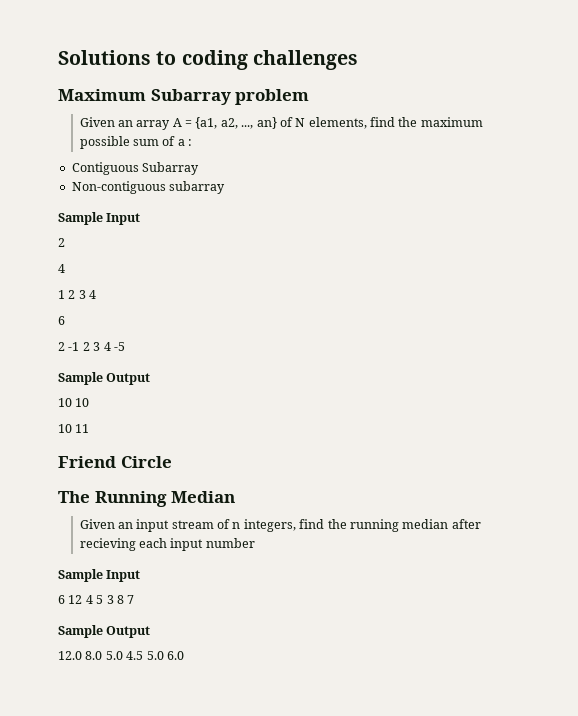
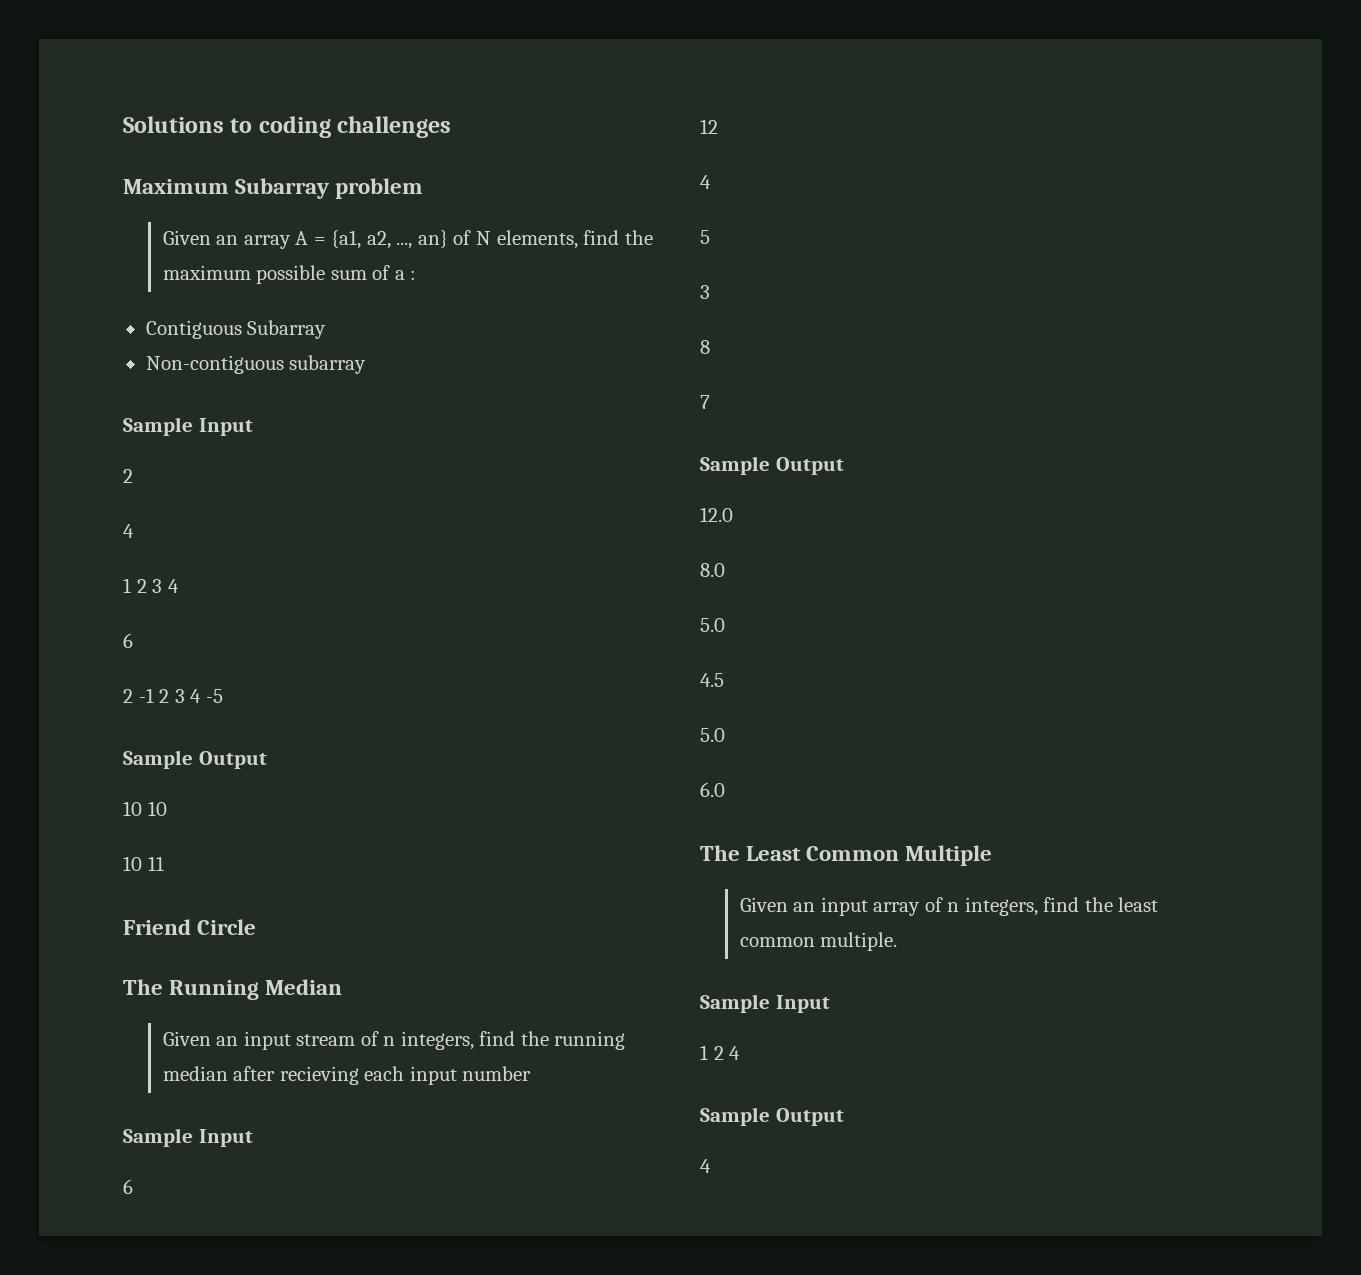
(65, 599) none -> (133, 1186) //
[85,595,93,604] 4 -> [700,175,711,189] // 4 //
[106,595,114,604] 3 -> [700,285,710,299] // 3 //
(124, 599) none -> (710, 347) //
(82, 655) none -> (733, 514) //
[105,651,123,660] 5.0 -> [700,618,725,632] // 5.0 //
[146,651,164,660] 5.0 -> [700,728,725,742] // 5.0 //
(184, 655) none -> [700,845,993,866] [739,897,1159,916] [739,932,898,951] [700,994,830,1013] [700,1045,741,1060] [700,1107,844,1126] [700,1159,711,1173] // The Least Common Multiple // Given an input array of n integers, find the least common multiple. // Sample Input // 1 2 4 // Sample Output // 4

